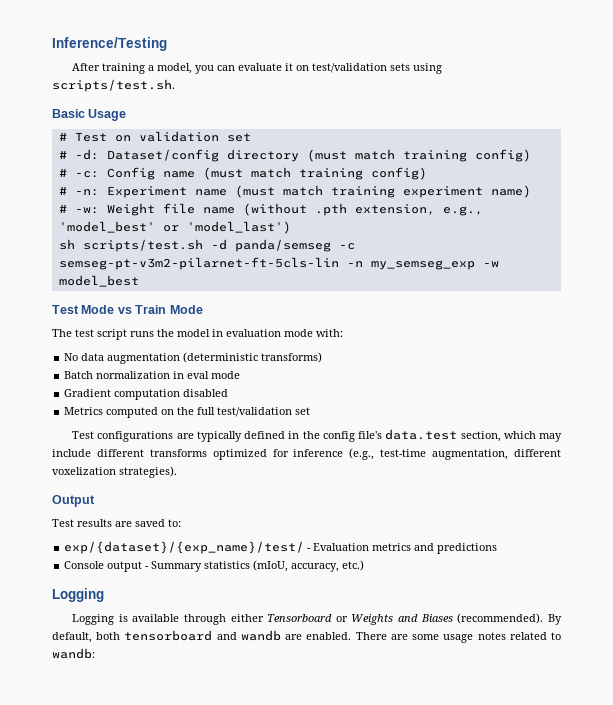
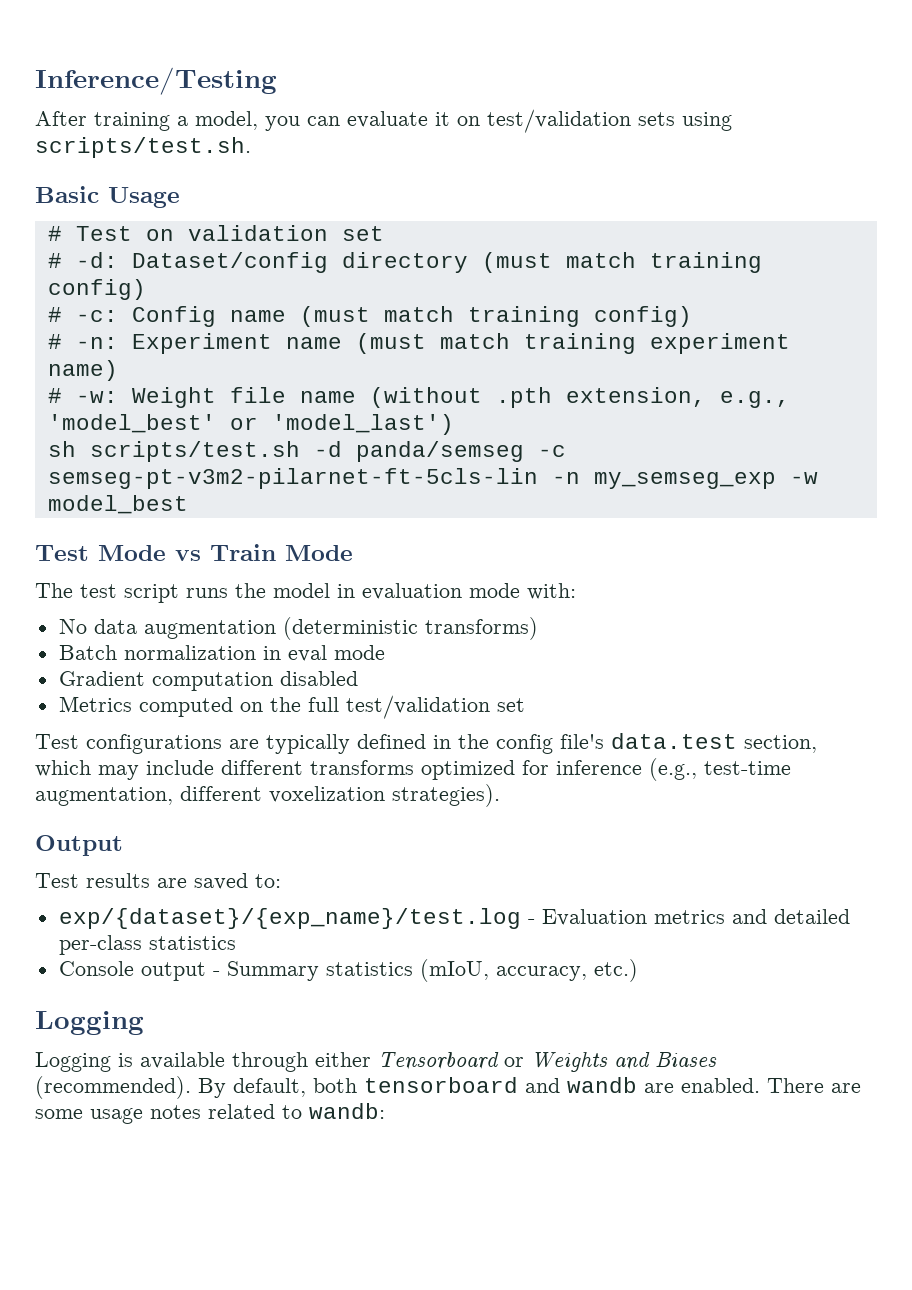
[64,541,305,554] exp/{dataset}/{exp_name}/test/ -> [58,908,521,929] exp/{dataset}/{exp_name}/test.log
[437,543,498,554] predictions -> [773,909,850,924] [58,935,236,955] detailed per-class statistics

